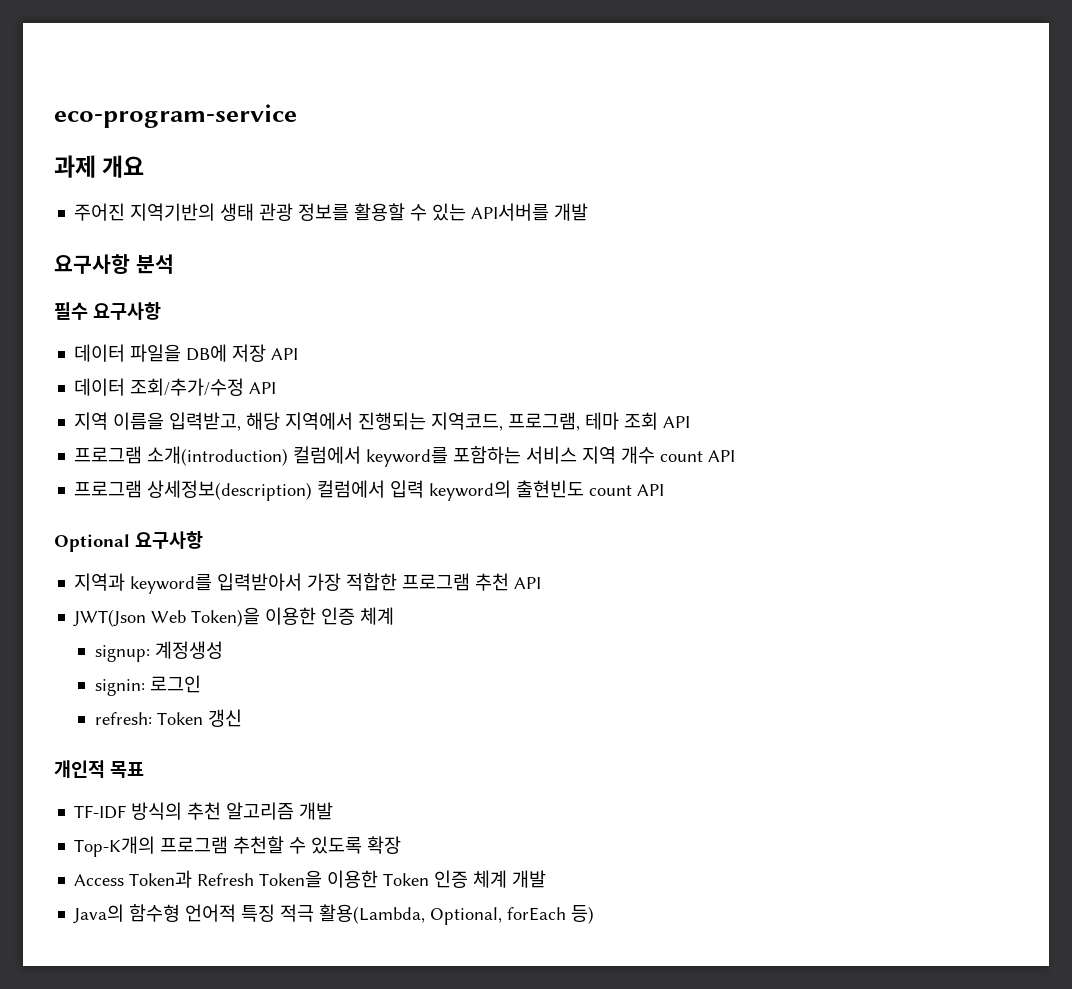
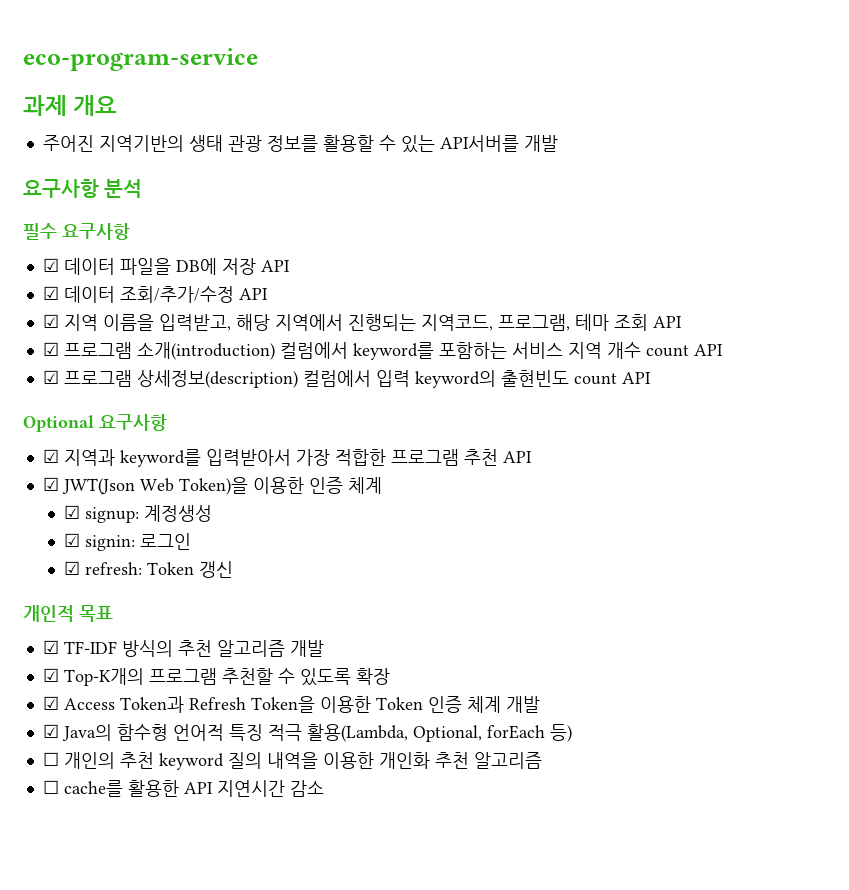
(161, 311) none -> [42,258,59,272] ☑
(299, 354) none -> [42,286,59,300] ☑
(277, 388) none -> [42,314,59,328] ☑
(691, 422) none -> [42,342,59,356] ☑
(736, 456) none -> [42,370,59,384] ☑
(203, 540) none -> [42,449,59,463] ☑
(542, 583) none -> [42,477,59,491] ☑
(395, 616) none -> [64,505,81,519] ☑
(224, 650) none -> [64,533,81,547] ☑
(202, 684) none -> [64,561,81,575] ☑
(144, 769) none -> [42,640,59,654] ☑
(334, 811) none -> [42,668,59,682] ☑
(402, 845) none -> [42,696,59,710] ☑
(547, 879) none -> [42,724,59,738] ☑
(595, 914) none -> [42,752,542,770] [42,780,324,797] // ☐ 개인의 추천 keyword 질의 내역을 이용한 개인화 추천 알고리즘 // ☐ cache를 활용한 API 지연시간 감소

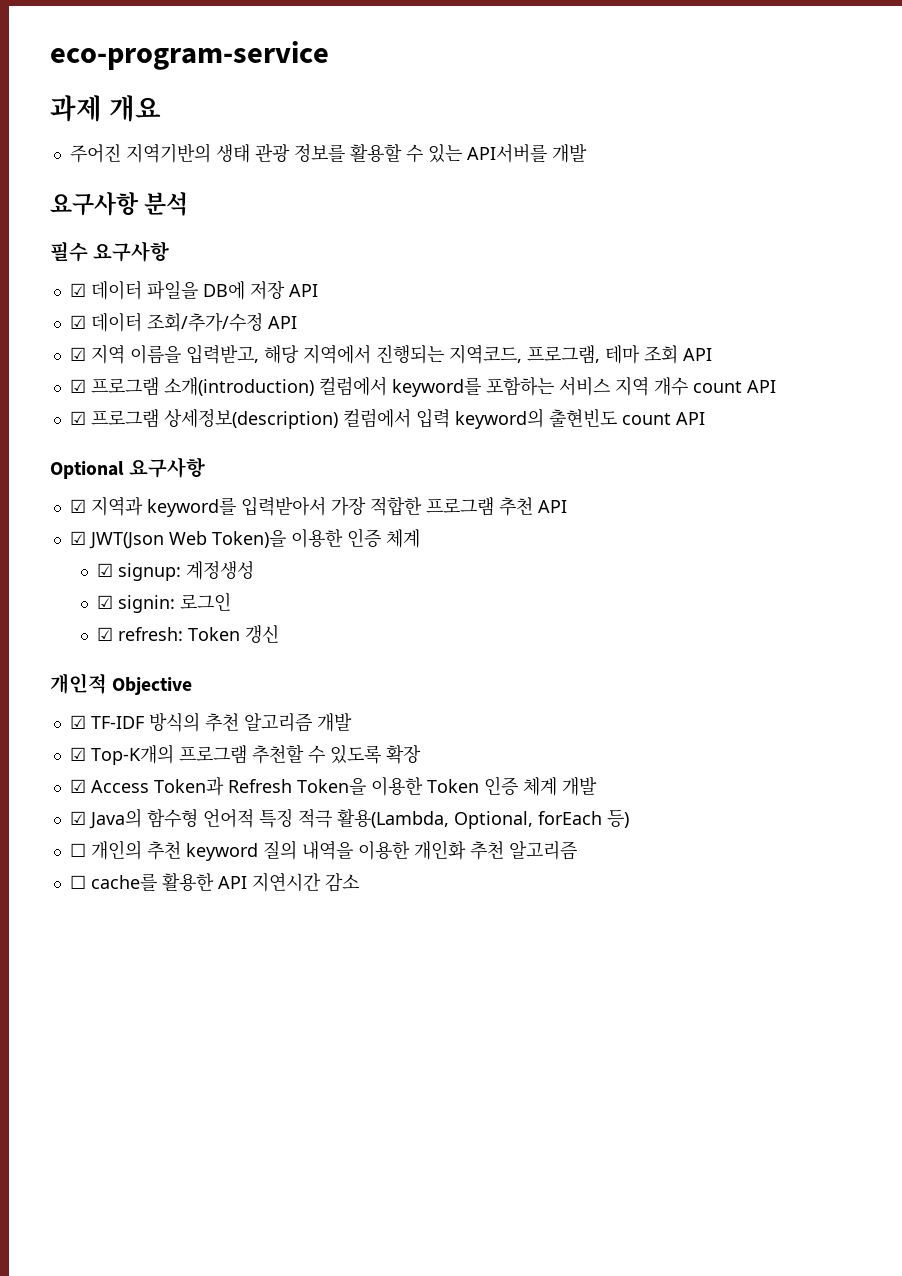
[79,605,113,622] 목표 -> [112,677,193,695] Objective

